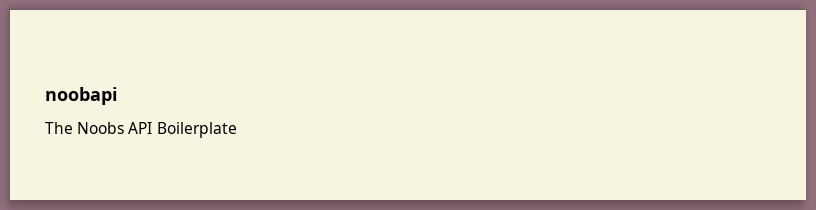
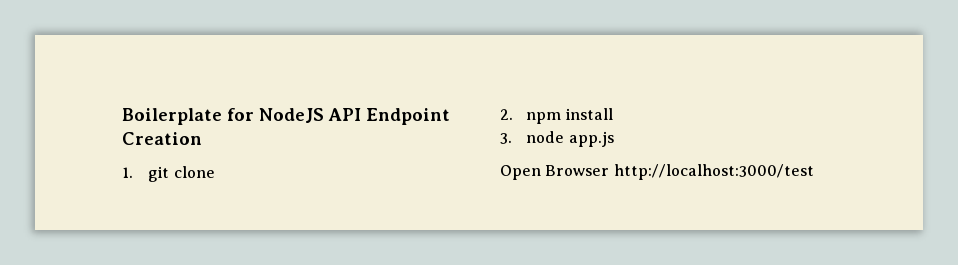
[45,87,117,105] [45,122,237,138] noobapi // The Noobs API Boilerplate -> [122,108,450,125] [122,132,202,145] [122,166,215,182] [500,108,613,124] [500,131,614,147] [500,164,814,180] Boilerplate for NodeJS API Endpoint Creation // 1. git clone // 2. npm install // 3. node app.js // Open Browser http://localhost:3000/test

